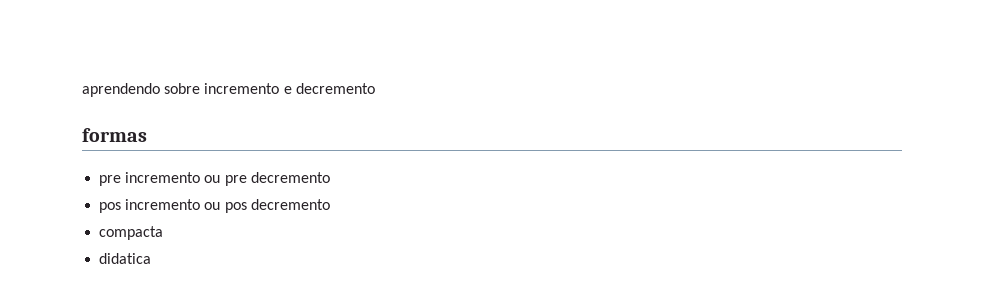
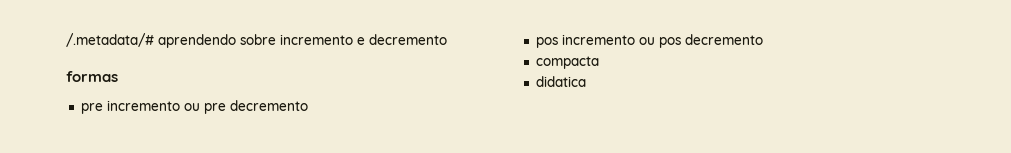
(82, 90) none -> [66,33,154,47] /.metadata/#

